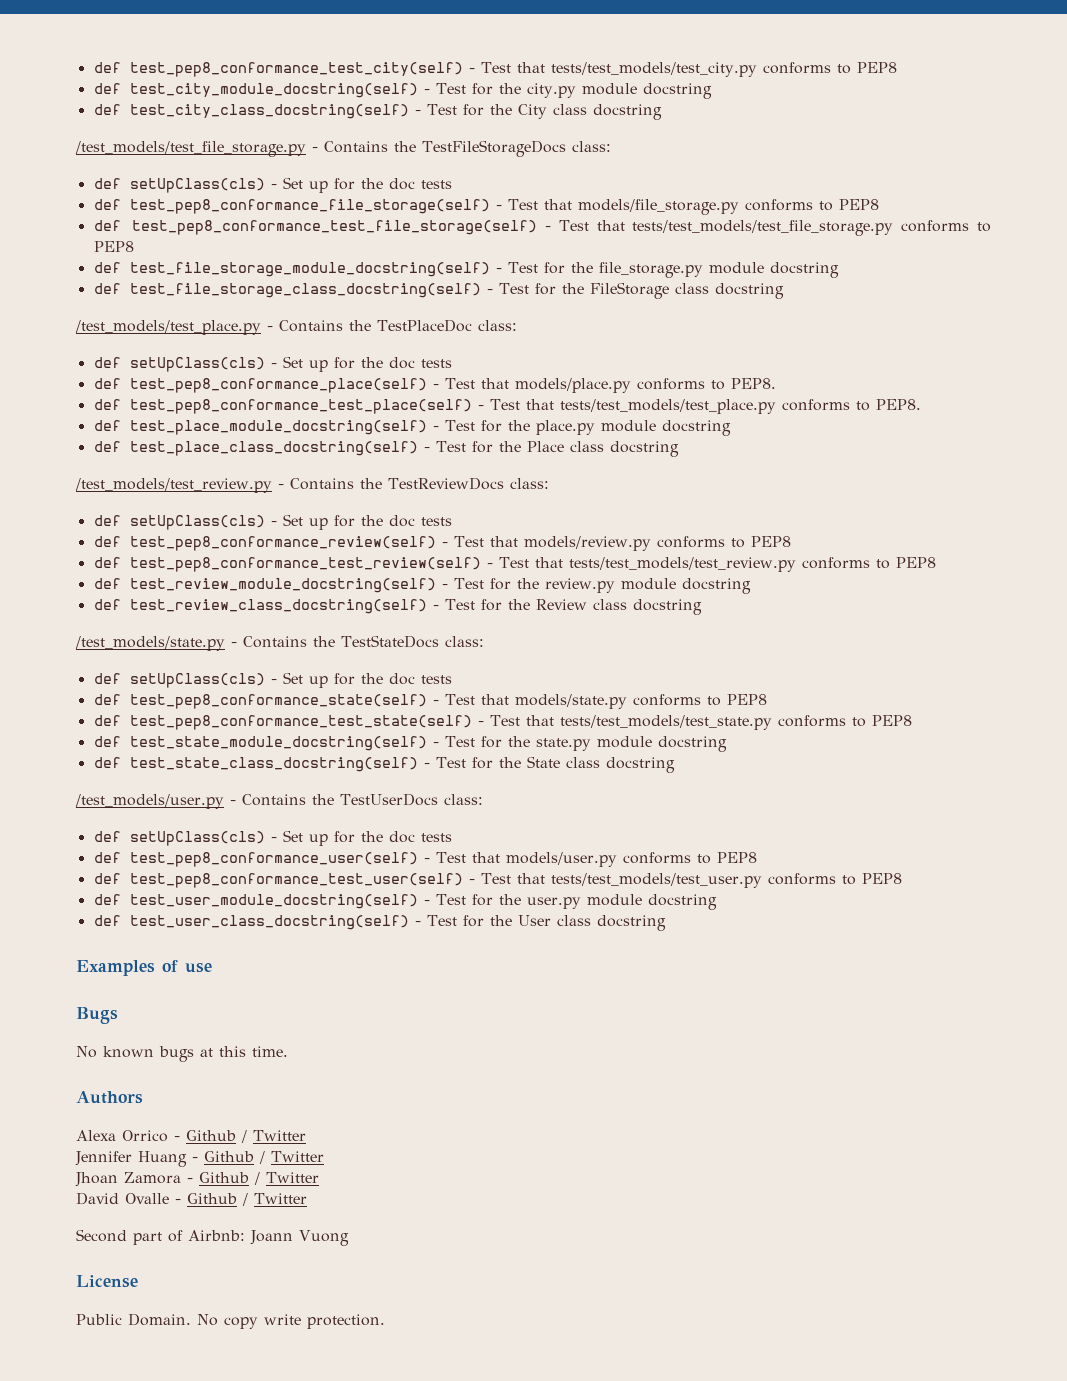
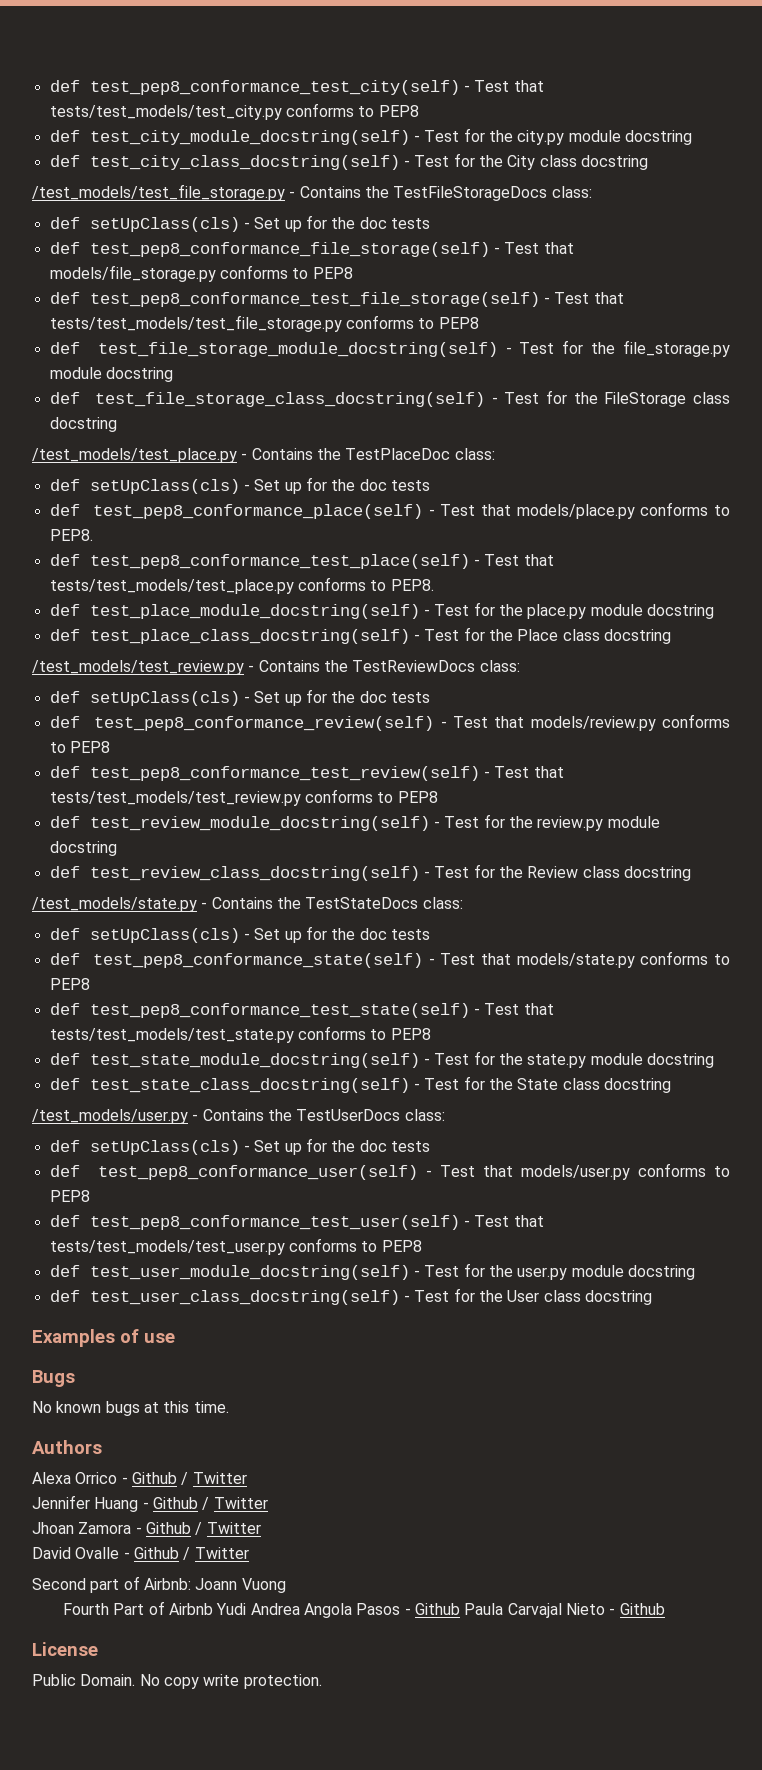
(349, 1238) none -> [63,1601,665,1618] // Fourth Part of Airbnb Yudi Andrea Angola Pasos - Github Paula Carvajal Nieto - Github

